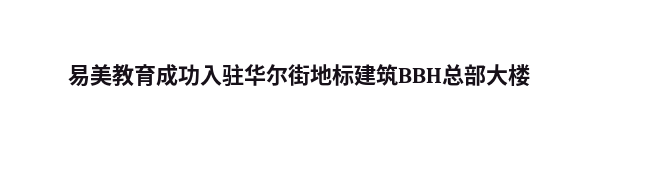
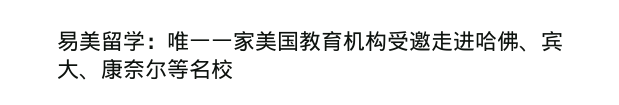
[112,64,530,87] 教育成功入驻华尔街地标建筑BBH总部大楼 -> [101,31,563,52] [57,59,233,80] 留学：唯一一家美国教育机构受邀走进哈佛、宾大、康奈尔等名校

